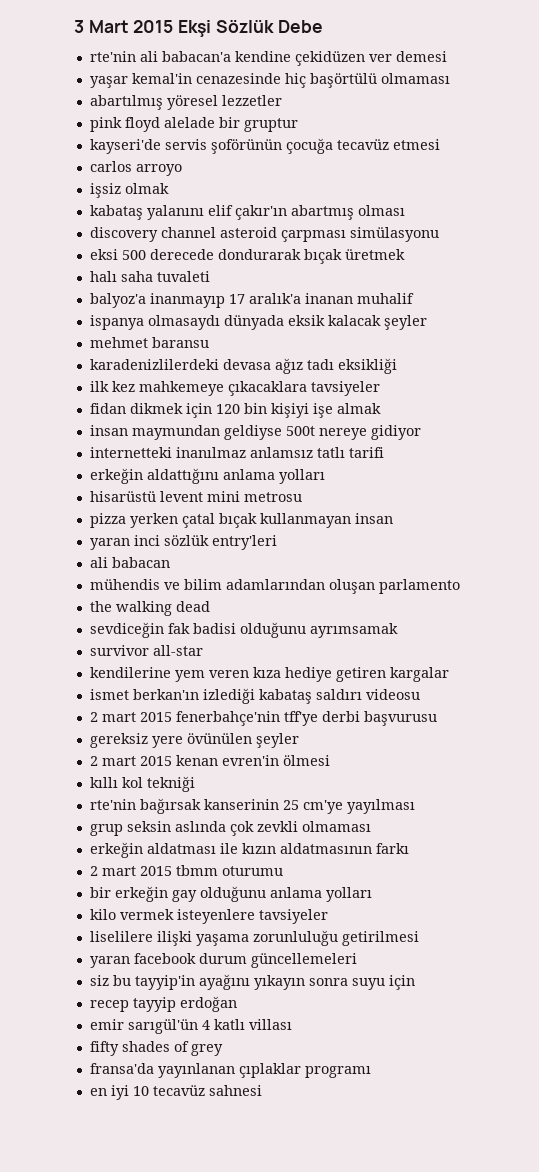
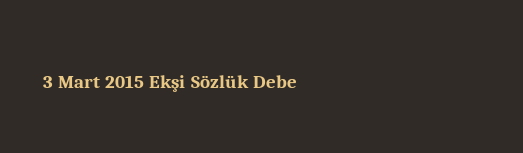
[89,51,447,66] [89,73,450,88] [89,95,282,110] [89,117,298,132] [89,138,440,154] [89,161,182,176] [89,183,169,198] [89,205,405,220] [89,227,439,242] [89,249,405,264] [89,271,210,282] [89,293,414,308] [89,315,427,330] [89,337,209,348] [89,358,397,374] [89,381,380,396] [89,403,381,418] [89,425,421,440] [89,447,384,458] [89,468,325,484] [89,491,302,502] [89,513,393,528] [89,535,277,550] [89,557,170,568] [89,579,460,594] [89,601,210,616] [89,622,398,638] [89,645,203,656] [89,667,449,682] [89,688,420,704] [89,711,437,726] [89,733,299,748] [89,755,330,766] [89,776,195,792] [89,798,415,814] [89,821,371,836] [89,842,409,858] [89,865,283,876] [89,886,372,902] [89,909,328,924] [89,930,419,946] [89,953,357,968] [89,974,415,990] [89,996,237,1012] [89,1019,292,1034] [89,1041,223,1056] [89,1063,371,1078] [89,1085,262,1100] // rte'nin ali babacan'a kendine çekidüzen ver demesi // yaşar kemal'in cenazesinde hiç başörtülü olmaması // abartılmış yöresel lezzetler // pink floyd alelade bir gruptur // kayseri'de servis şoförünün çocuğa tecavüz etmesi // carlos arroyo // işsiz olmak // kabataş yalanını elif çakır'ın abartmış olması // discovery channel asteroid çarpması simülasyonu // eksi 500 derecede dondurarak bıçak üretmek // halı saha tuvaleti // balyoz'a inanmayıp 17 aralık'a inanan muhalif // ispanya olmasaydı dünyada eksik kalacak şeyler // mehmet baransu // karadenizlilerdeki devasa ağız tadı eksikliği // ilk kez mahkemeye çıkacaklara tavsiyeler // fidan dikmek için 120 bin kişiyi işe almak // insan maymundan geldiyse 500t nereye gidiyor // internetteki inanılmaz anlamsız tatlı tarifi // erkeğin aldattığını anlama yolları // hisarüstü levent mini metrosu // pizza yerken çatal bıçak kullanmayan insan // yaran inci sözlük entry'leri // ali babacan // mühendis ve bilim adamlarından oluşan parlamento // the walking dead // sevdiceğin fak badisi olduğunu ayrımsamak // survivor all-star // kendilerine yem veren kıza hediye getiren kargalar // ismet berkan'ın izlediği kabataş saldırı videosu // 2 mart 2015 fenerbahçe'nin tff'ye derbi başvurusu // gereksiz yere övünülen şeyler // 2 mart 2015 kenan evren'in ölmesi // kıllı kol tekniği // rte'nin bağırsak kanserinin 25 cm'ye yayılması // grup seksin aslında çok zevkli olmaması // erkeğin aldatması ile kızın aldatmasının farkı // 2 mart 2015 tbmm oturumu // bir erkeğin gay olduğunu anlama yolları // kilo vermek isteyenlere tavsiyeler // liselilere ilişki yaşama zorunluluğu getirilmesi // yaran facebook durum güncellemeleri // siz bu tayyip'in ayağını yıkayın sonra suyu için // recep tayyip erdoğan // emir sarıgül'ün 4 katlı villası // fifty shades of grey // fransa'da yayınlanan çıplaklar programı // en iyi 10 tecavüz sahnesi -> (297, 81) none

